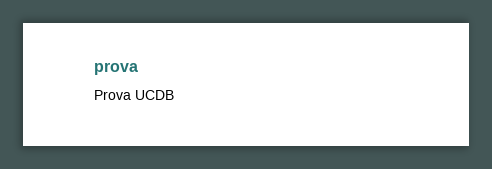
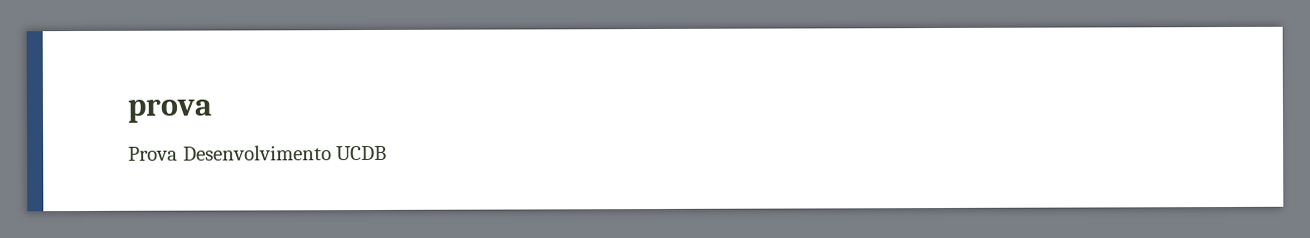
(131, 95) none -> [182,145,332,161] Desenvolvimento

